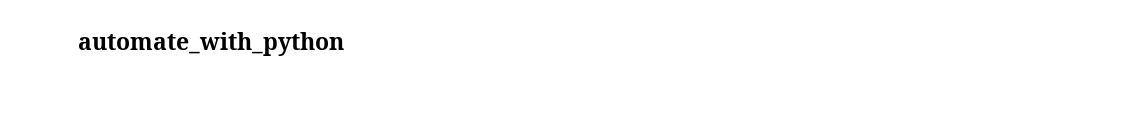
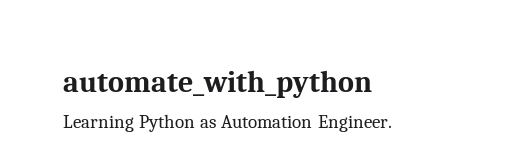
(344, 44) none -> [63,114,392,132] // Learning Python as Automation Engineer.

